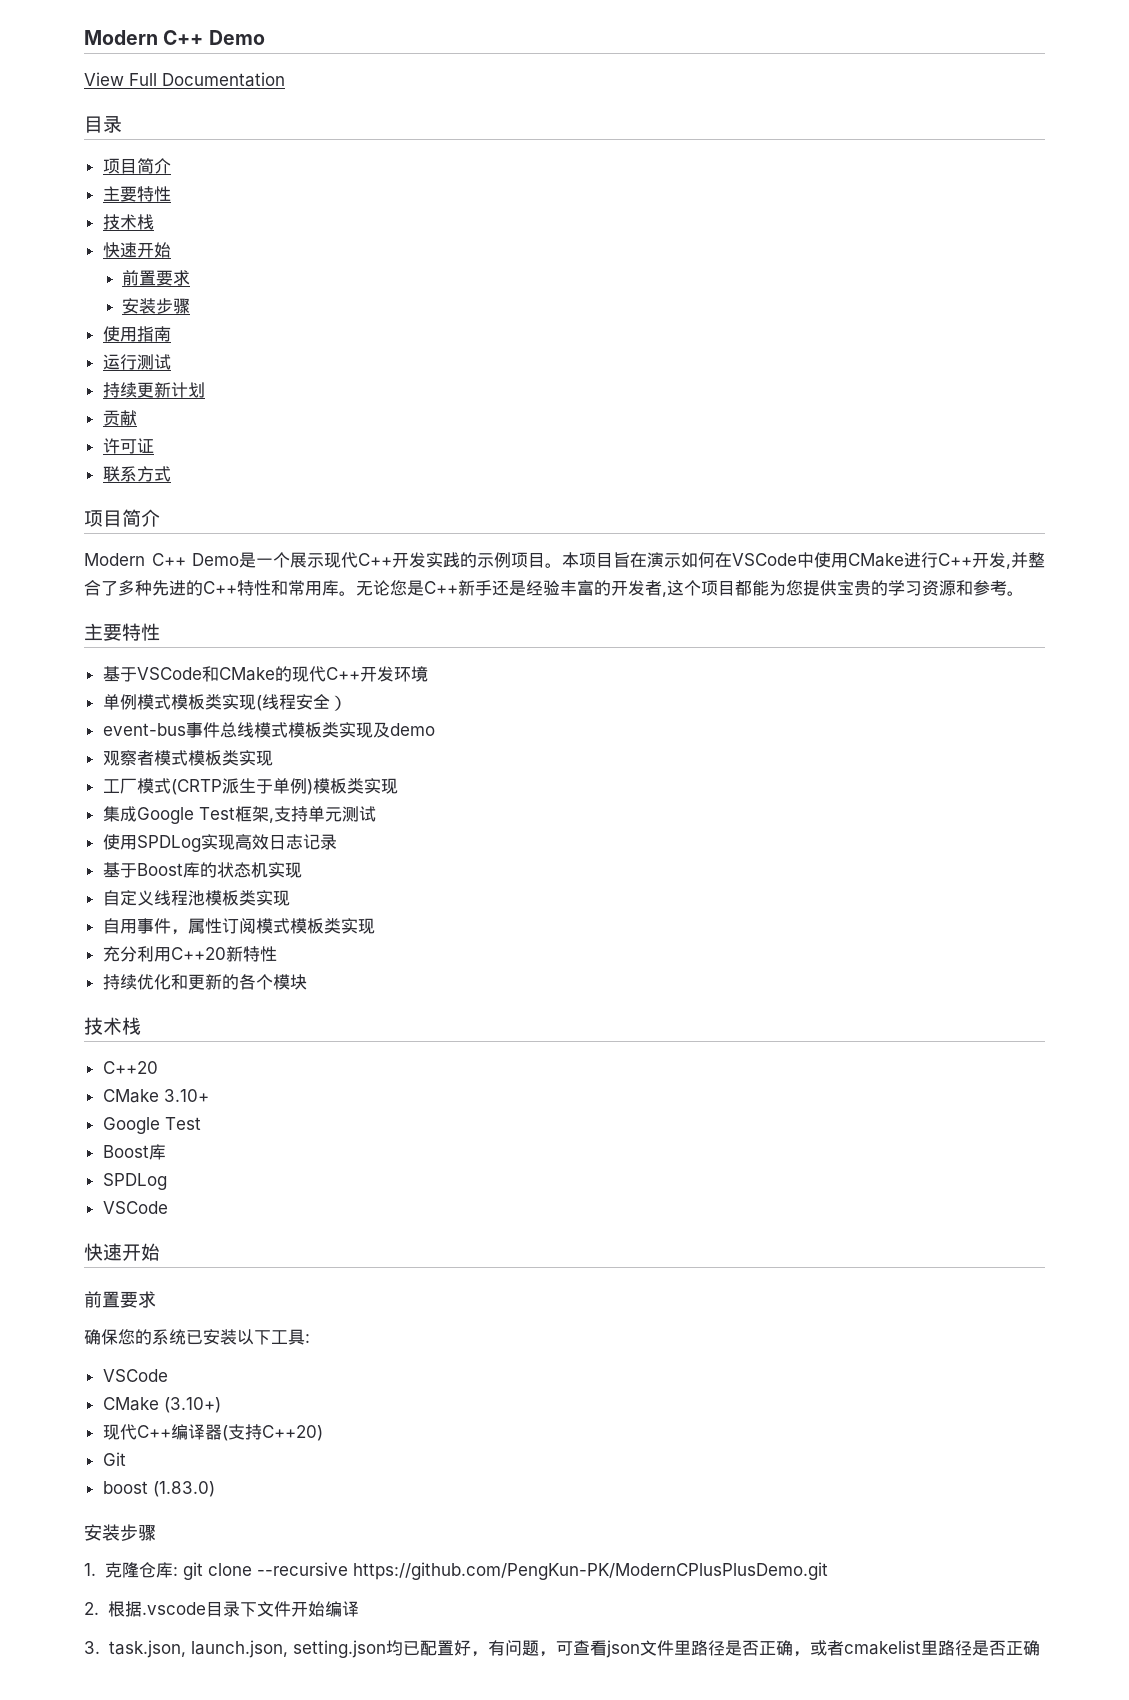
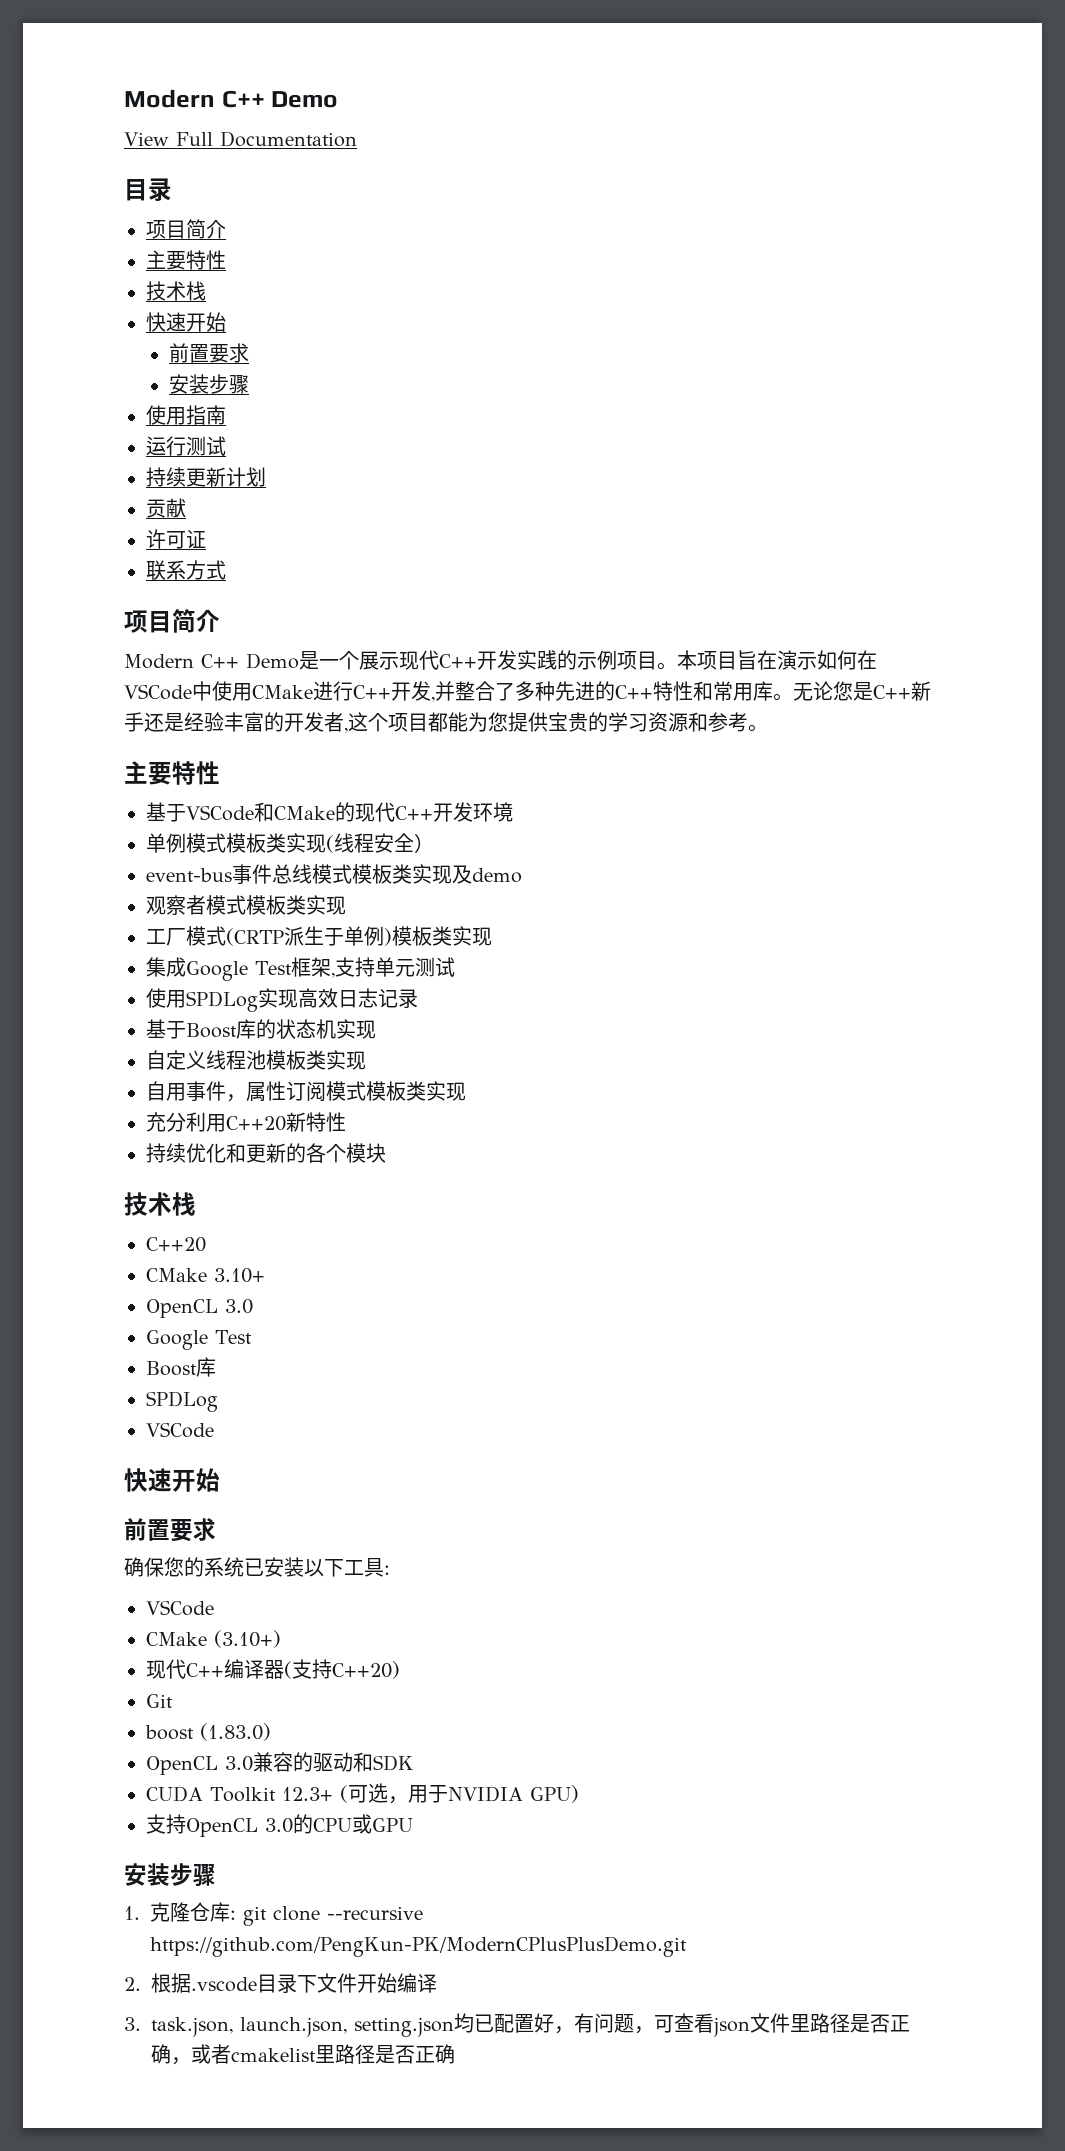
(209, 1095) none -> [146,1299,253,1318] // OpenCL 3.0
(215, 1489) none -> [146,1752,414,1775] [146,1783,579,1804] [146,1814,413,1837] // OpenCL 3.0兼容的驱动和SDK // CUDA Toolkit 12.3+ (可选，用于NVIDIA GPU) // 支持OpenCL 3.0的CPU或GPU

